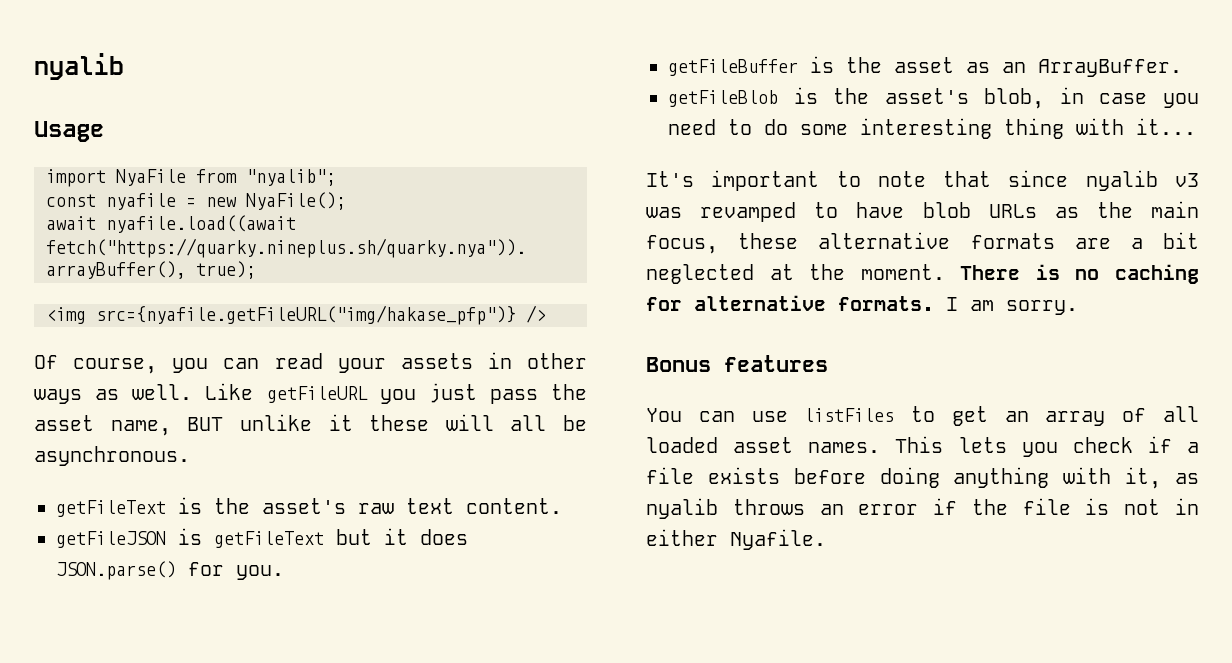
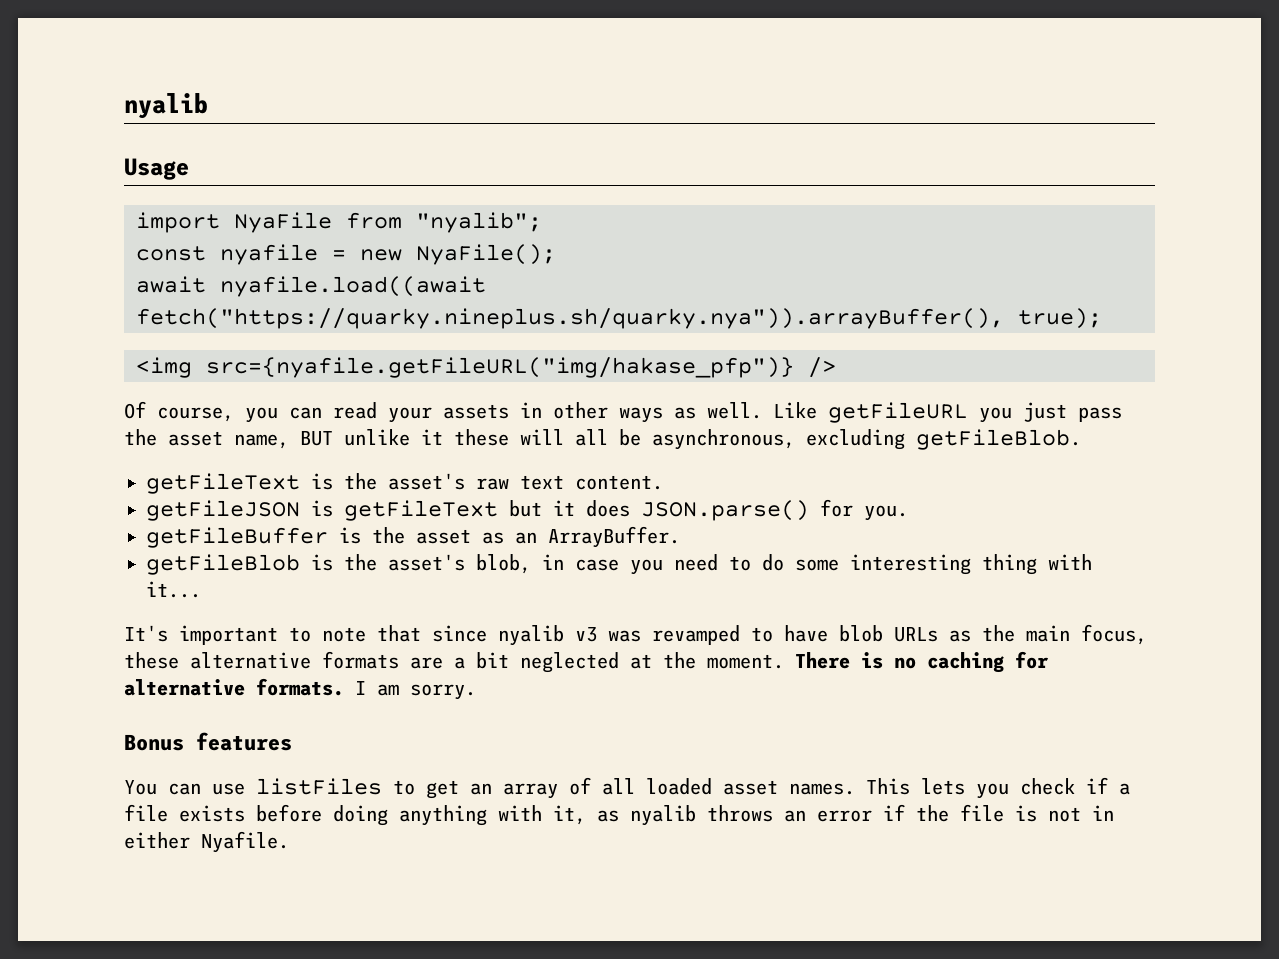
[34,446,190,466] asynchronous. -> [652,429,1081,450] asynchronous, excluding getFileBlob.

